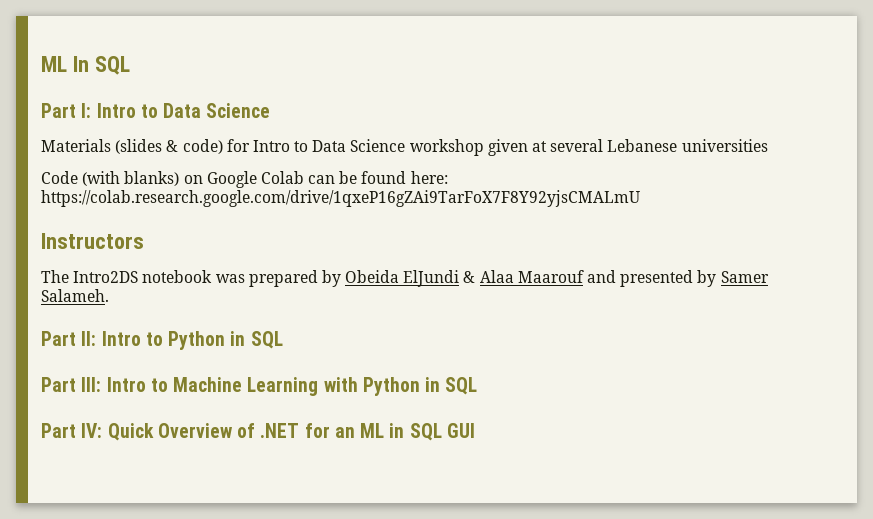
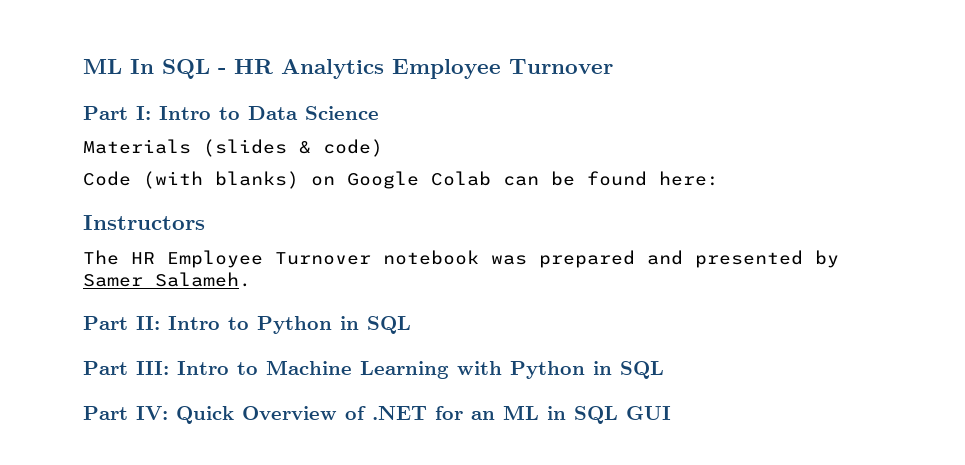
(130, 65) none -> [218,59,613,79] - HR Analytics Employee Turnover
[226,139,768,156] for Intro to Data Science workshop given at several Lebanese universities -> (383, 148) none
[41,190,640,207] https://colab.research.google.com/drive/1qxeP16gZAi9TarFoX7F8Y92yjsCMALmU -> (719, 178) none
[73,270,584,287] Intro2DS notebook was prepared by Obeida ElJundi & Alaa Maarouf -> [131,250,635,268] HR Employee Turnover notebook was prepared

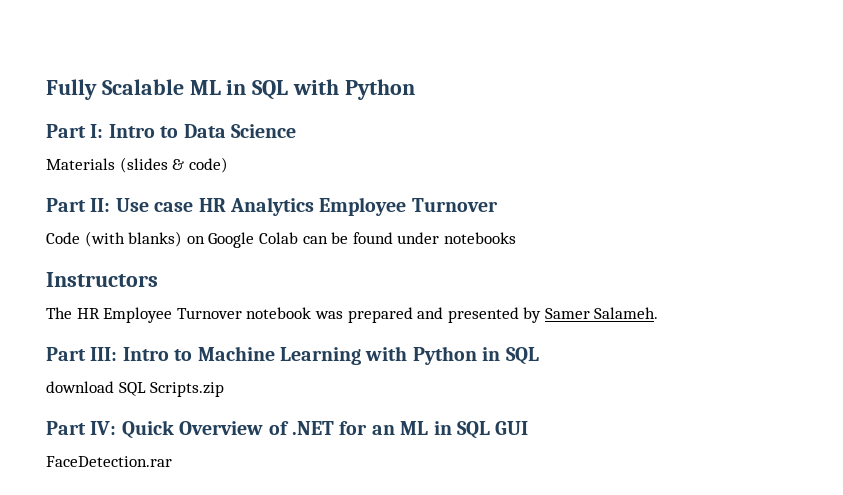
[83,59,613,79] ML In SQL - HR Analytics Employee Turnover -> [46,79,415,100] Fully Scalable ML in SQL with Python
(383, 148) none -> [46,197,498,216] // Part II: Use case HR Analytics Employee Turnover
[659,171,719,186] here: -> [397,232,516,244] under notebooks
[83,316,411,334] // Part II: Intro to Python in SQL -> (659, 313) none
(664, 370) none -> [46,381,225,397] // download SQL Scripts.zip
(671, 413) none -> [46,456,172,467] // FaceDetection.rar

